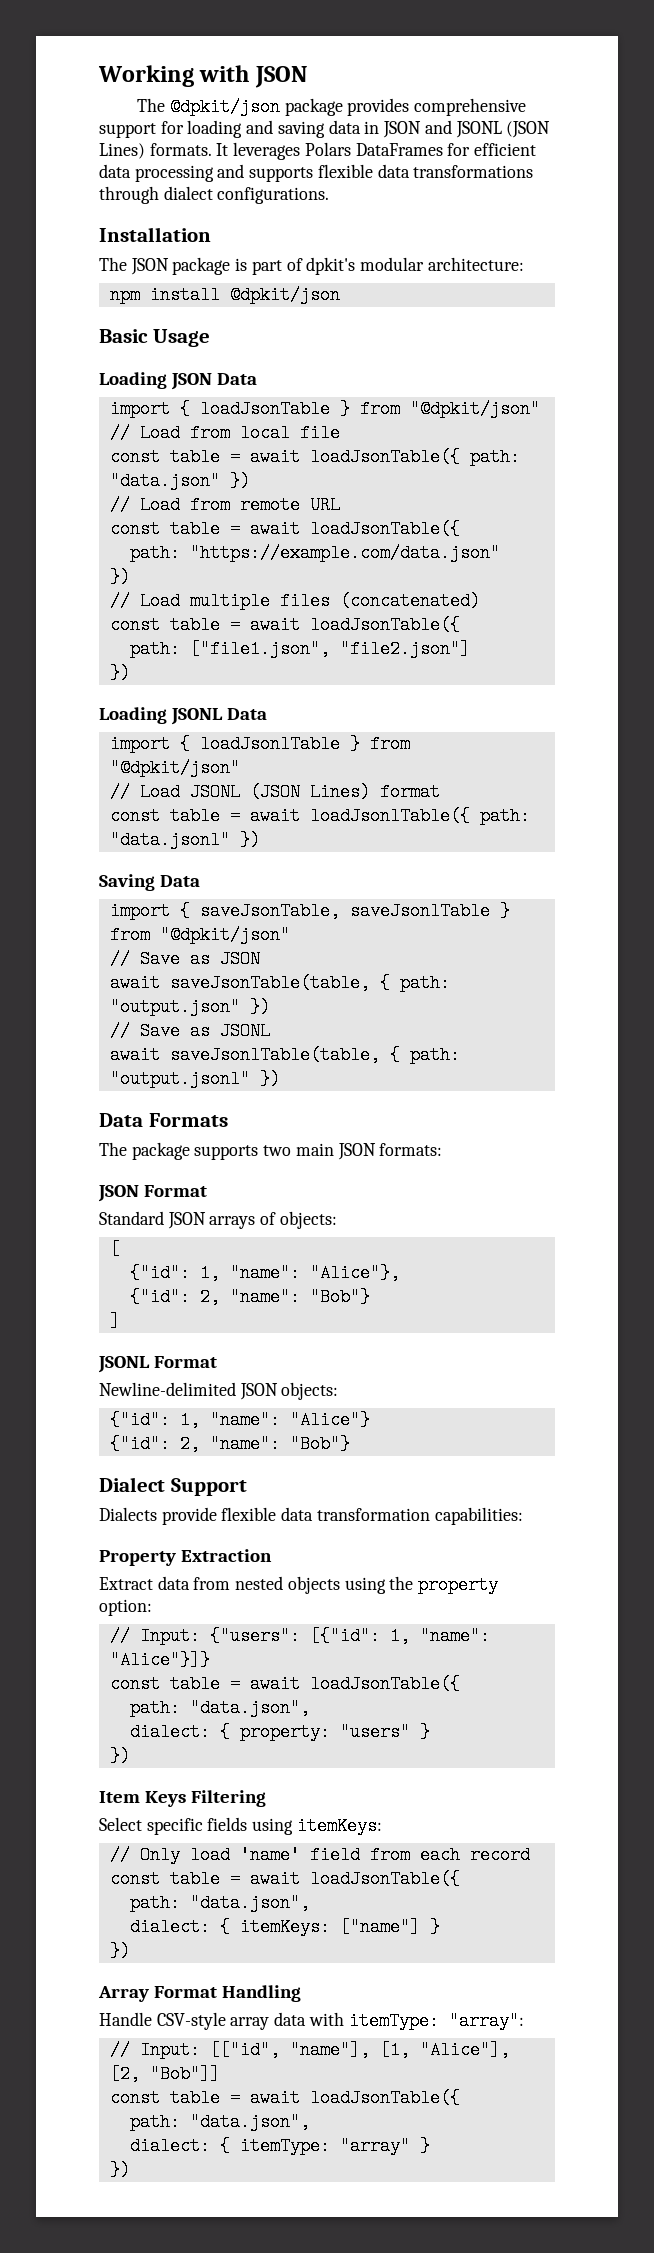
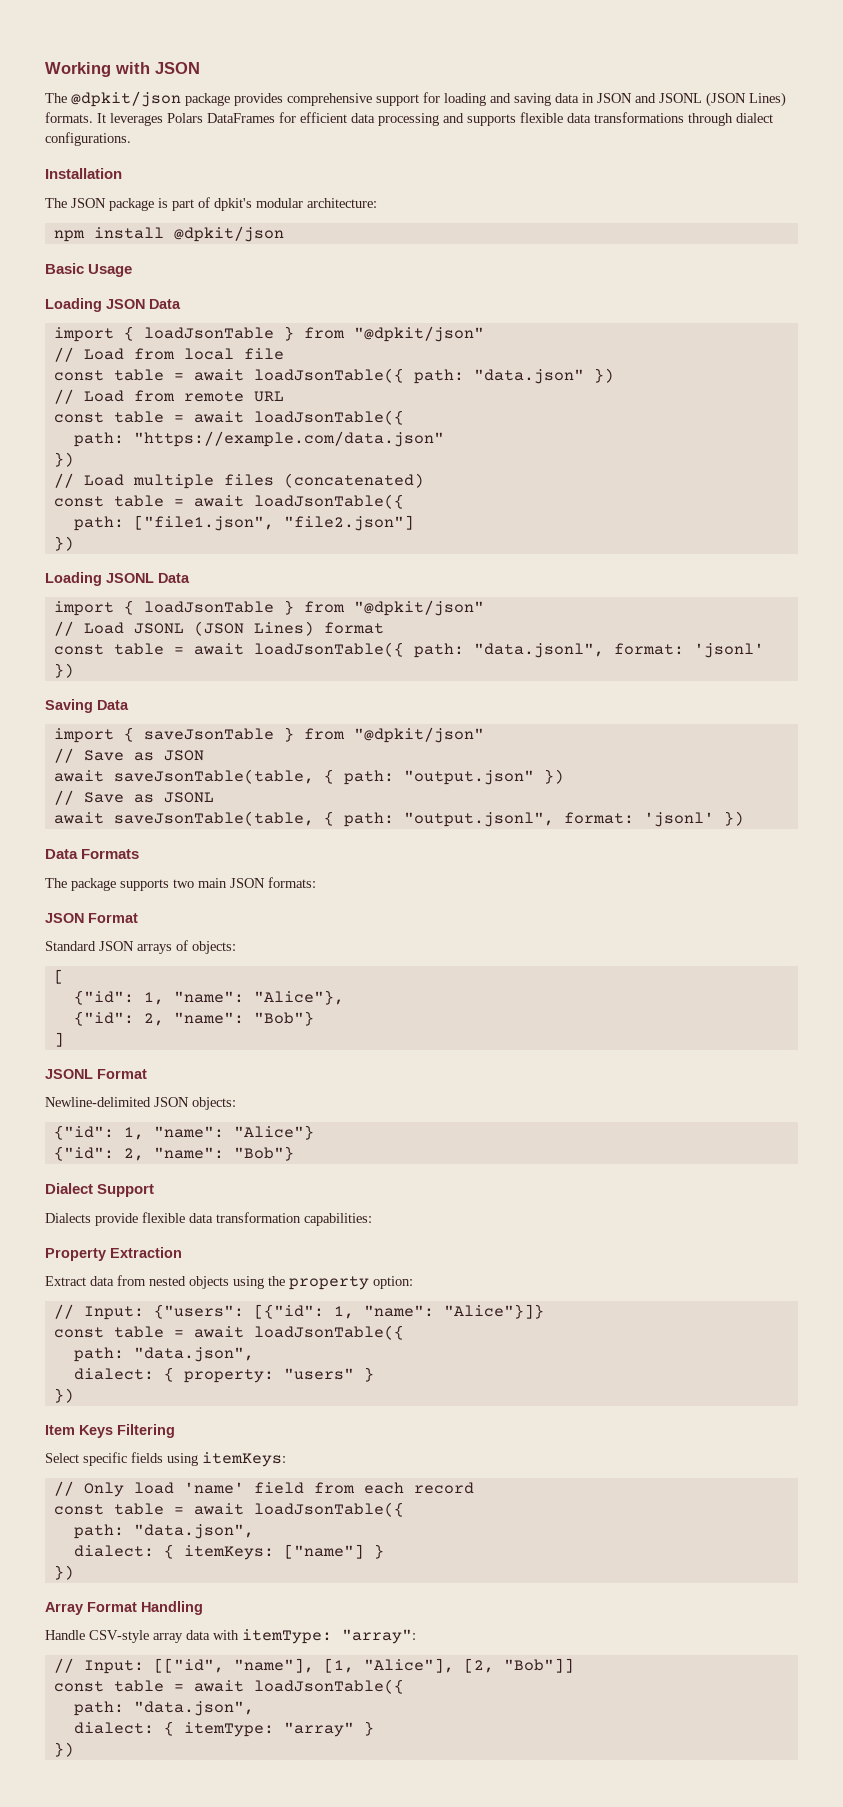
[199,735,340,753] loadJsonlTable -> [143,601,274,613] loadJsonTable
[309,807,530,825] [109,831,230,849] loadJsonlTable({ path: "data.jsonl" -> [253,642,764,658] loadJsonTable({ path: "data.jsonl", format: 'jsonl'
[199,902,490,920] saveJsonTable, saveJsonlTable -> [143,728,274,740] saveJsonTable
[169,1046,460,1064] [109,1070,250,1088] saveJsonlTable(table, { path: "output.jsonl" -> [113,811,714,827] saveJsonTable(table, { path: "output.jsonl", format: 'jsonl'

